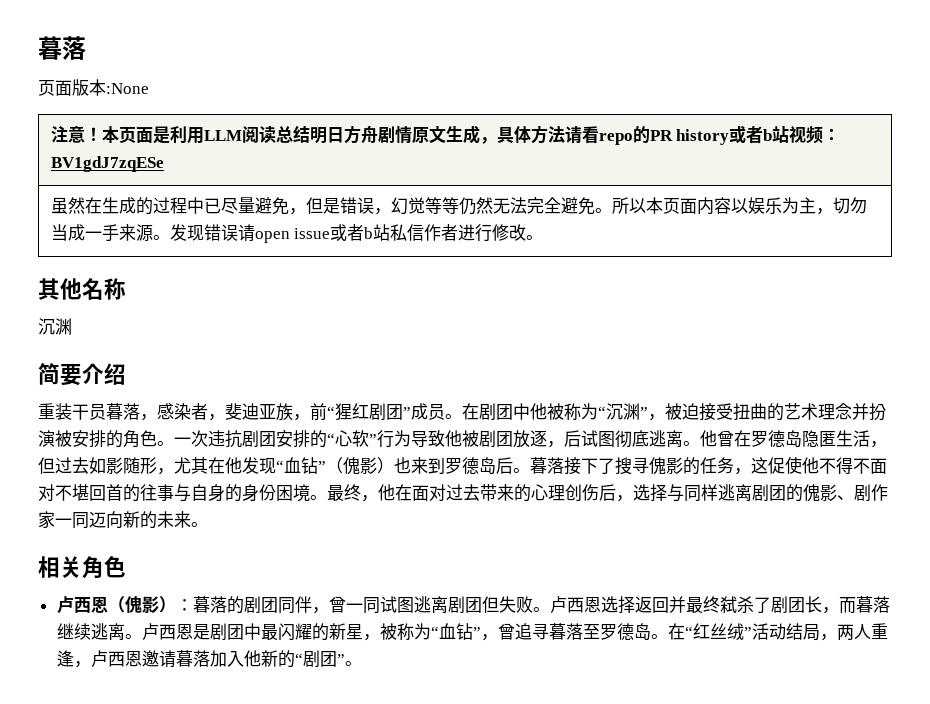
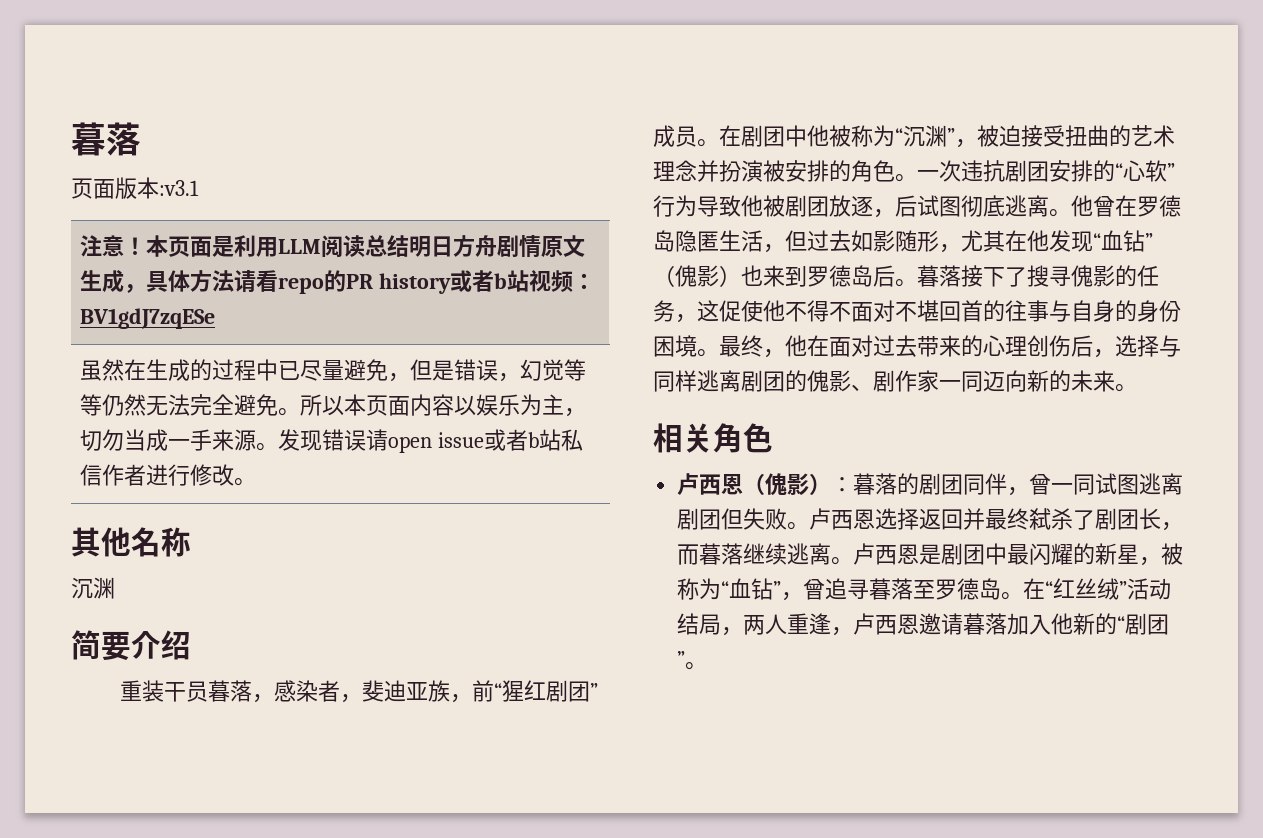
[106,83,149,94] :None -> [159,180,199,196] :v3.1

